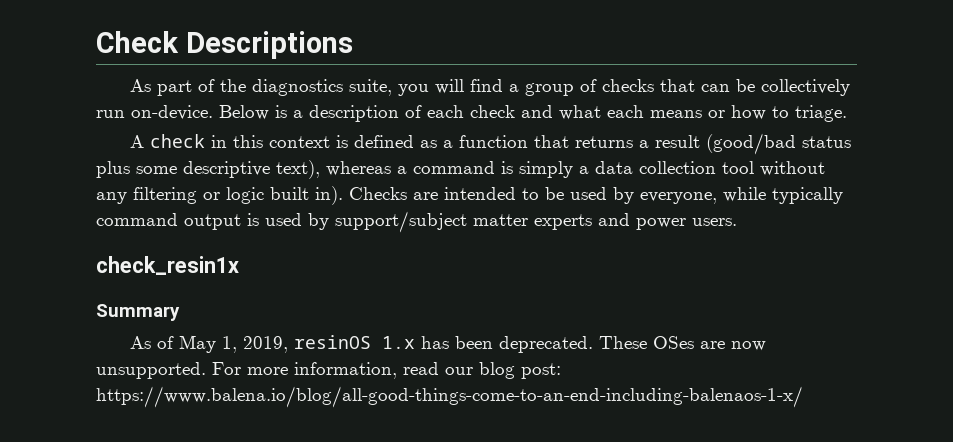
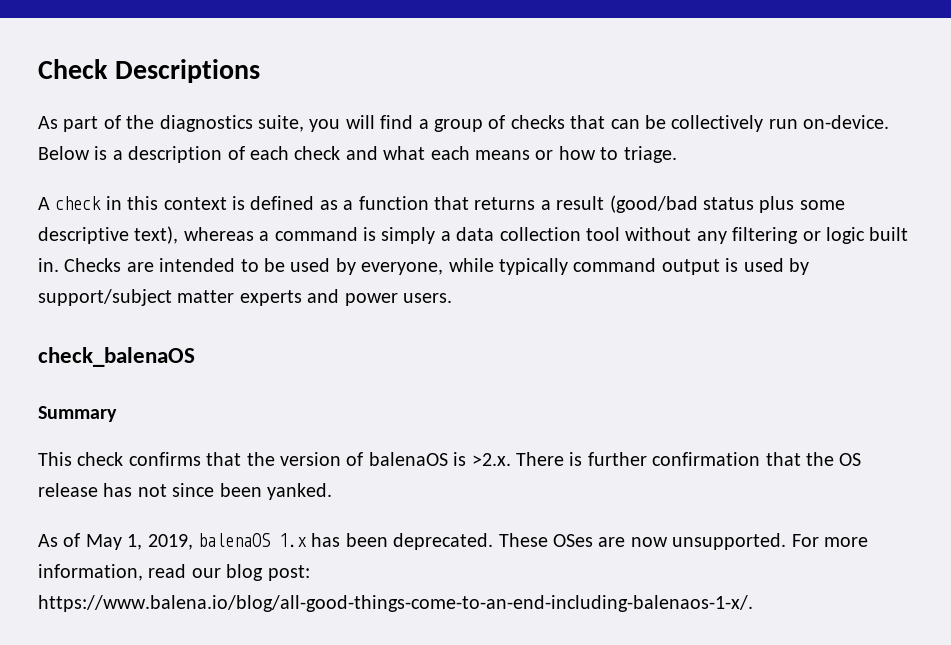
[315,186,343,205] in). -> [38,258,59,272] in.
[96,256,239,275] check_resin1x -> [38,347,195,367] check_balenaOS
(180, 312) none -> [38,452,862,466] [38,483,332,500] // This check confirms that the version of balenaOS is >2.x. There is further confirmation that the OS release has not since been yanked.
[293,335,371,349] resinOS -> [198,533,270,547] balenaOS
[96,386,803,408] https://www.balena.io/blog/all-good-things-come-to-an-end-including-balenaos-1-x/ -> [38,595,753,612] https://www.balena.io/blog/all-good-things-come-to-an-end-including-balenaos-1-x/.

